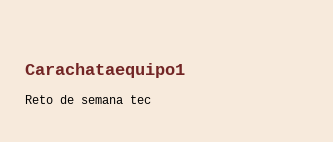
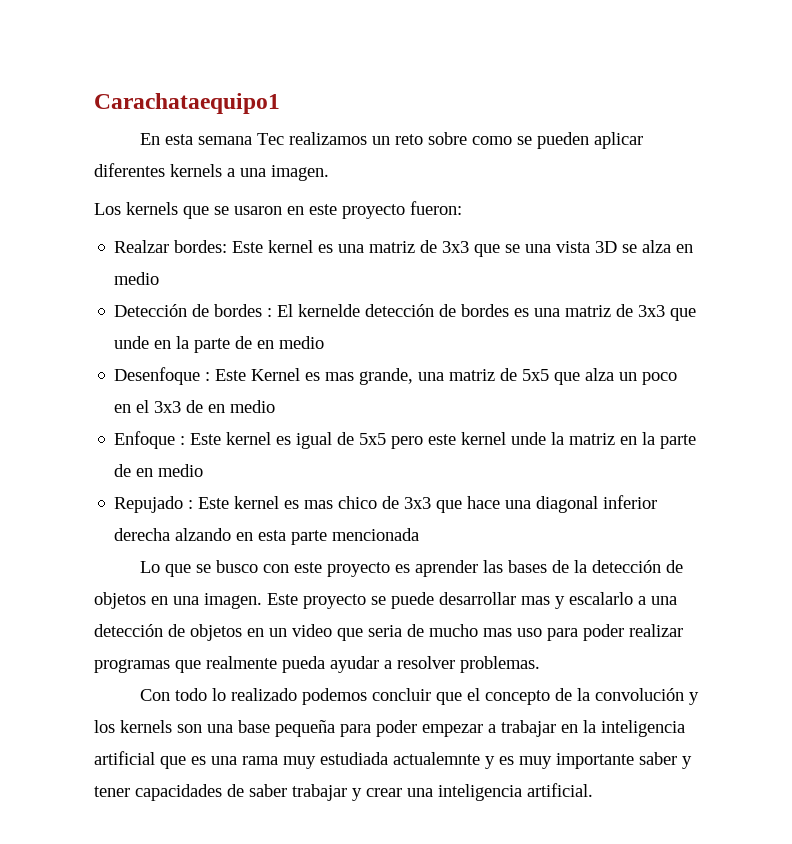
[25,95,151,104] Reto de semana tec -> [139,132,643,149] [94,163,329,181] [94,201,462,219] [114,240,694,257] [114,272,160,285] [114,304,697,321] [114,336,325,353] [114,367,678,385] [114,400,276,413] [114,431,697,449] [114,464,204,477] [114,495,658,513] [114,528,420,545] [139,560,683,577] [94,592,677,609] [94,624,683,641] [94,656,540,673] [139,688,699,705] [94,720,685,737] [94,751,692,769] [94,783,593,801] En esta semana Tec realizamos un reto sobre como se pueden aplicar diferentes kernels a una imagen. // Los kernels que se usaron en este proyecto fueron: // Realzar bordes: Este kernel es una matriz de 3x3 que se una vista 3D se alza en medio // Detección de bordes : El kernelde detección de bordes es una matriz de 3x3 que unde en la parte de en medio // Desenfoque : Este Kernel es mas grande, una matriz de 5x5 que alza un poco en el 3x3 de en medio // Enfoque : Este kernel es igual de 5x5 pero este kernel unde la matriz en la parte de en medio // Repujado : Este kernel es mas chico de 3x3 que hace una diagonal inferior derecha alzando en esta parte mencionada // Lo que se busco con este proyecto es aprender las bases de la detección de objetos en una imagen. Este proyecto se puede desarrollar mas y escalarlo a una detección de objetos en un video que seria de mucho mas uso para poder realizar programas que realmente pueda ayudar a resolver problemas. // Con todo lo realizado podemos concluir que el concepto de la convolución y los kernels son una base pequeña para poder empezar a trabajar en la inteligencia artificial que es una rama muy estudiada actualemnte y es muy importante saber y tener capacidades de saber trabajar y crear una inteligencia artificial.

